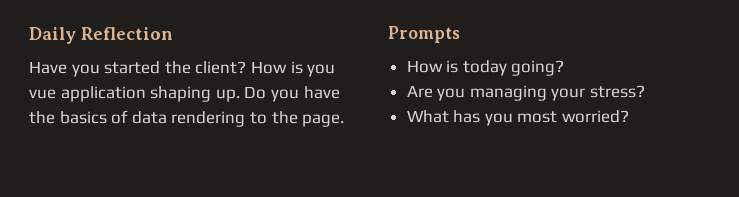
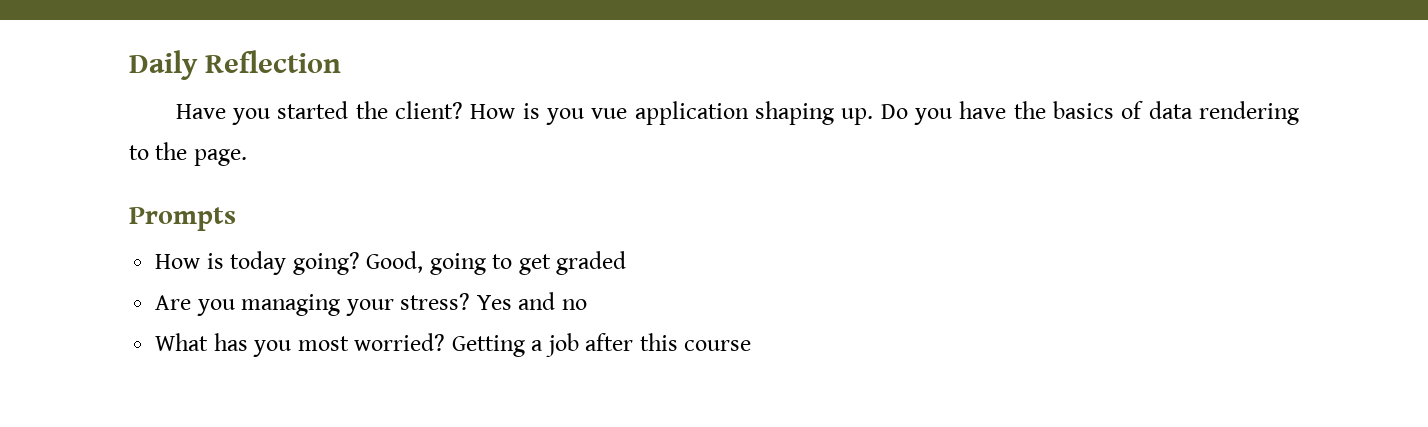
(565, 68) none -> [366,251,627,275] Good, going to get graded
(646, 91) none -> [476,292,587,310] Yes and no
(630, 116) none -> [451,333,752,357] Getting a job after this course

